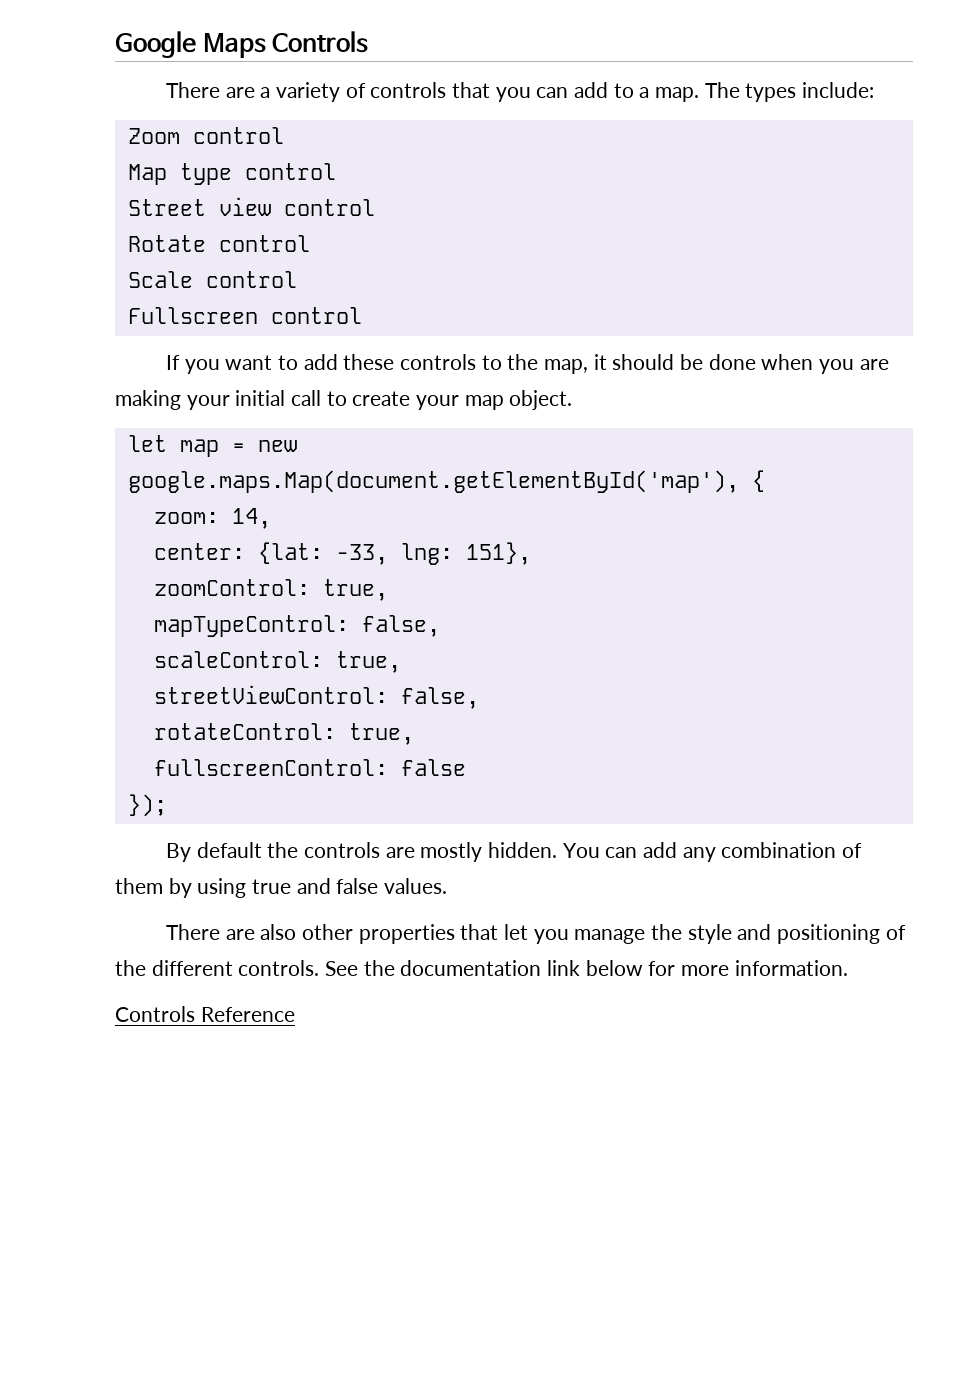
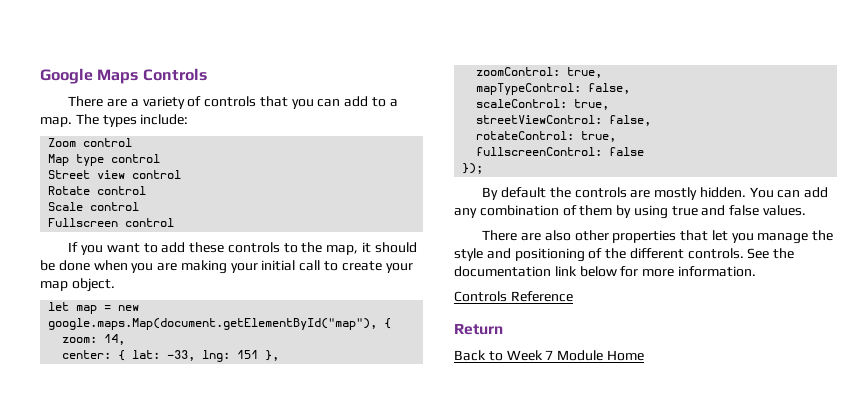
[127,470,739,493] google.maps.Map(document.getElementById('map'), -> [48,318,378,330] google.maps.Map(document.getElementById("map"),
[257,542,531,565] {lat: -33, lng: 151}, -> [118,350,280,362] { lat: -33, lng: 151 },
(295, 1014) none -> [454,323,503,335] [454,350,644,361] // Return // Back to Week 7 Module Home

